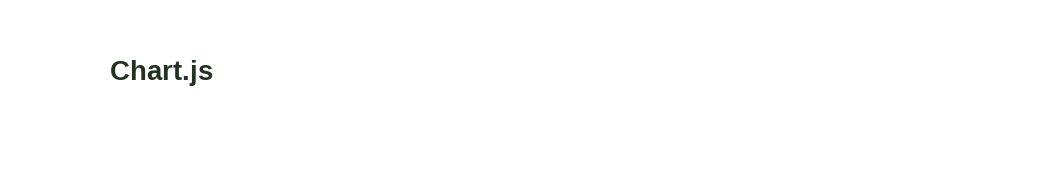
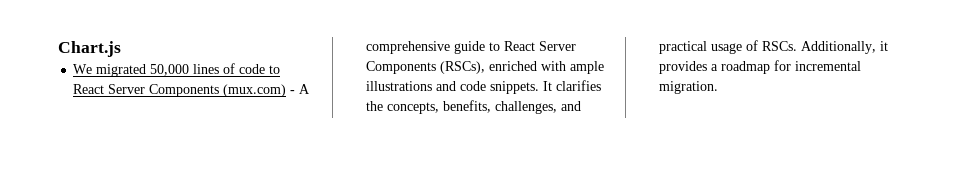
(213, 73) none -> [73,63,281,77] [73,84,311,97] [366,41,577,54] [366,61,605,74] [366,80,602,94] [366,100,582,114] [659,40,889,54] [659,60,862,74] [659,81,719,94] // We migrated 50,000 lines of code to React Server Components (mux.com) - A comprehensive guide to React Server Components (RSCs), enriched with ample illustrations and code snippets. It clarifies the concepts, benefits, challenges, and practical usage of RSCs. Additionally, it provides a roadmap for incremental migration.

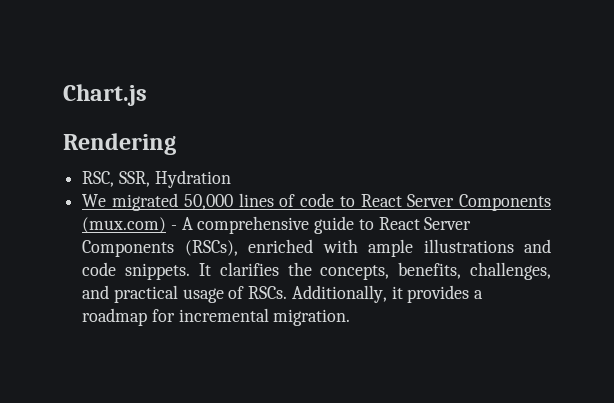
(121, 49) none -> [63,133,176,155] [82,170,231,188] // Rendering // RSC, SSR, Hydration

